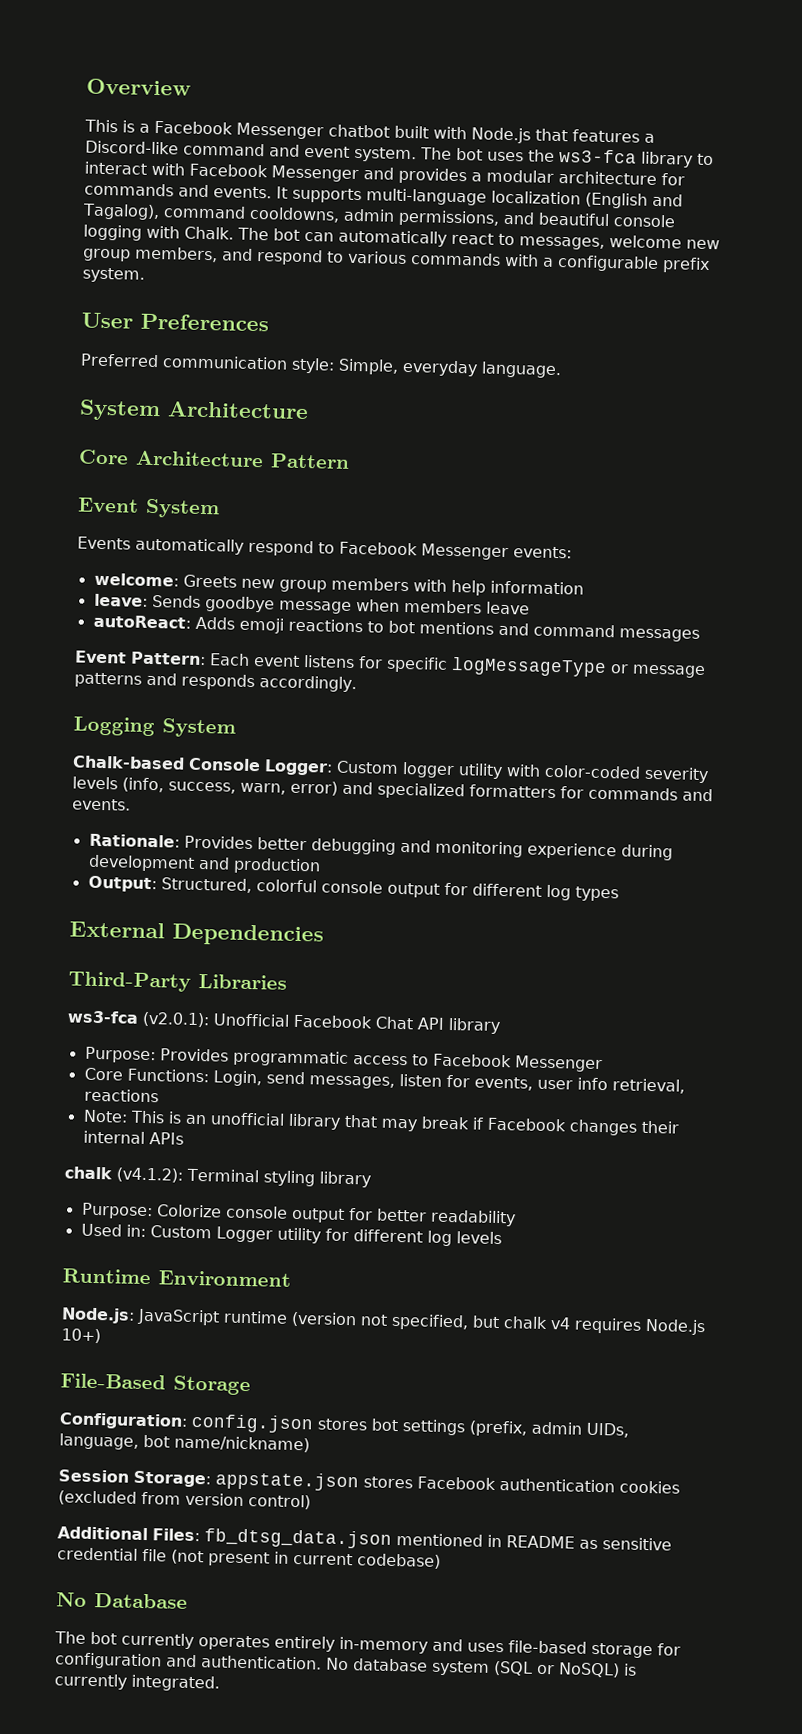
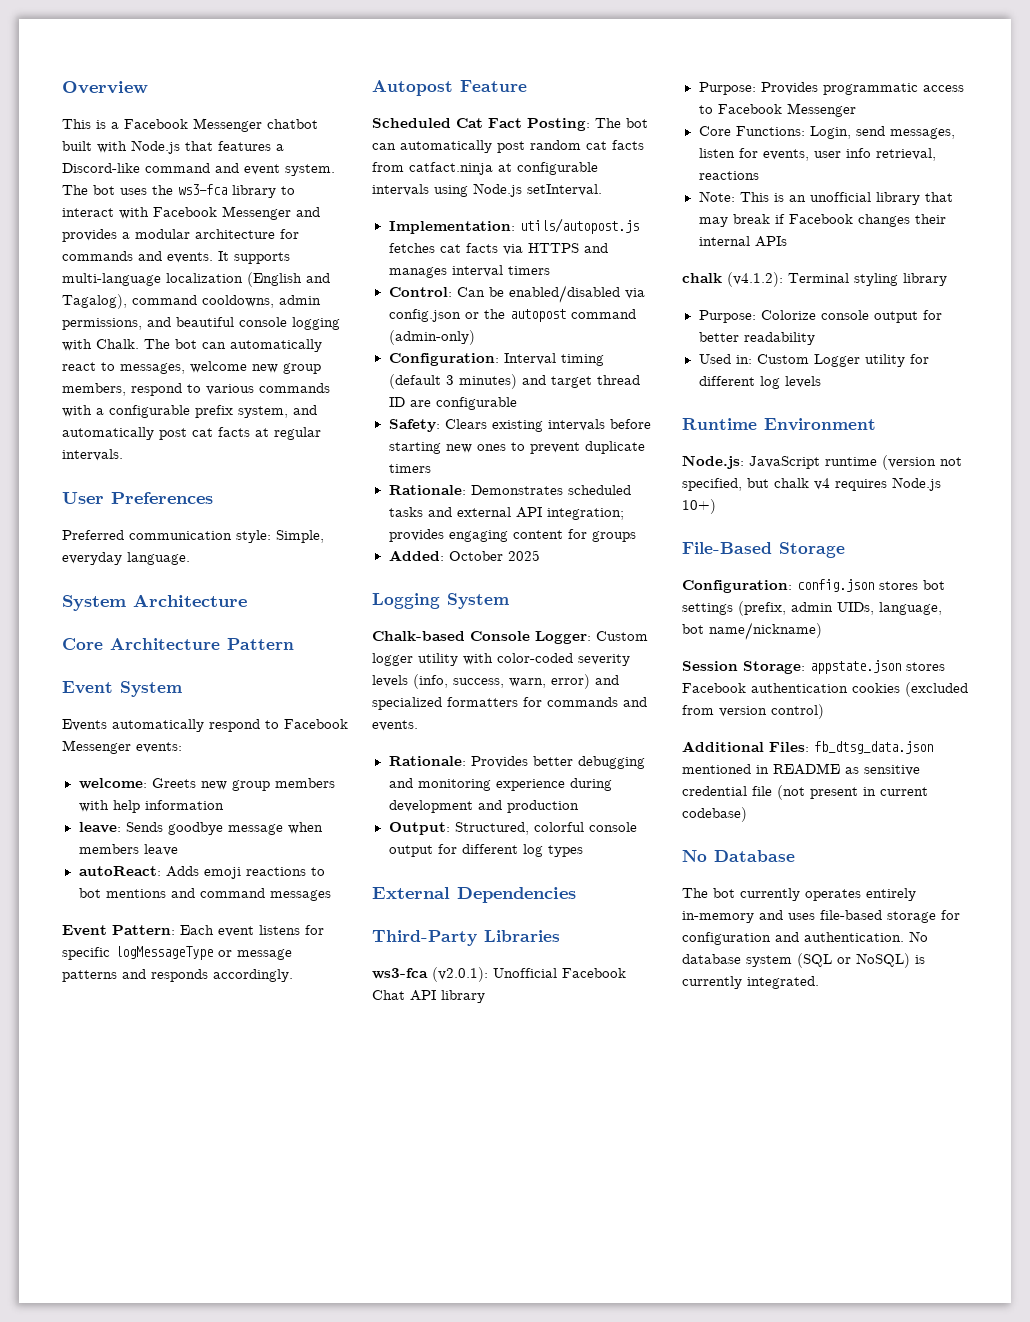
[222,248,253,261] and -> (126, 389) none
[82,267,145,283] system. -> [238,405,317,418] [62,427,321,440] [62,449,123,461] system, and automatically post cat facts at regular intervals.
(357, 684) none -> [372,80,527,96] [372,118,648,131] [372,140,644,153] [372,162,598,175] [372,183,602,197] [388,218,639,234] [388,243,608,255] [388,265,550,278] [388,285,645,303] [388,309,636,322] [388,330,475,345] [388,353,604,366] [388,374,640,389] [388,397,517,410] [388,419,651,432] [388,441,645,454] [388,464,431,473] [388,485,631,495] [388,507,624,520] [388,529,636,542] [388,550,540,561] // Autopost Feature // Scheduled Cat Fact Posting: The bot can automatically post random cat facts from catfact.ninja at configurable intervals using Node.js setInterval. // Implementation: utils/autopost.js fetches cat facts via HTTPS and manages interval timers // Control: Can be enabled/disabled via config.json or the autopost command (admin-only) // Configuration: Interval timing (default 3 minutes) and target thread ID are configurable // Safety: Clears existing intervals before starting new ones to prevent duplicate timers // Rationale: Demonstrates scheduled tasks and external API integration; provides engaging content for groups // Added: October 2025

